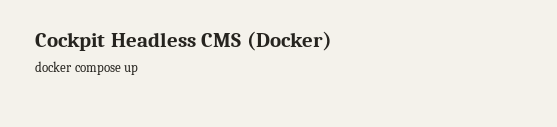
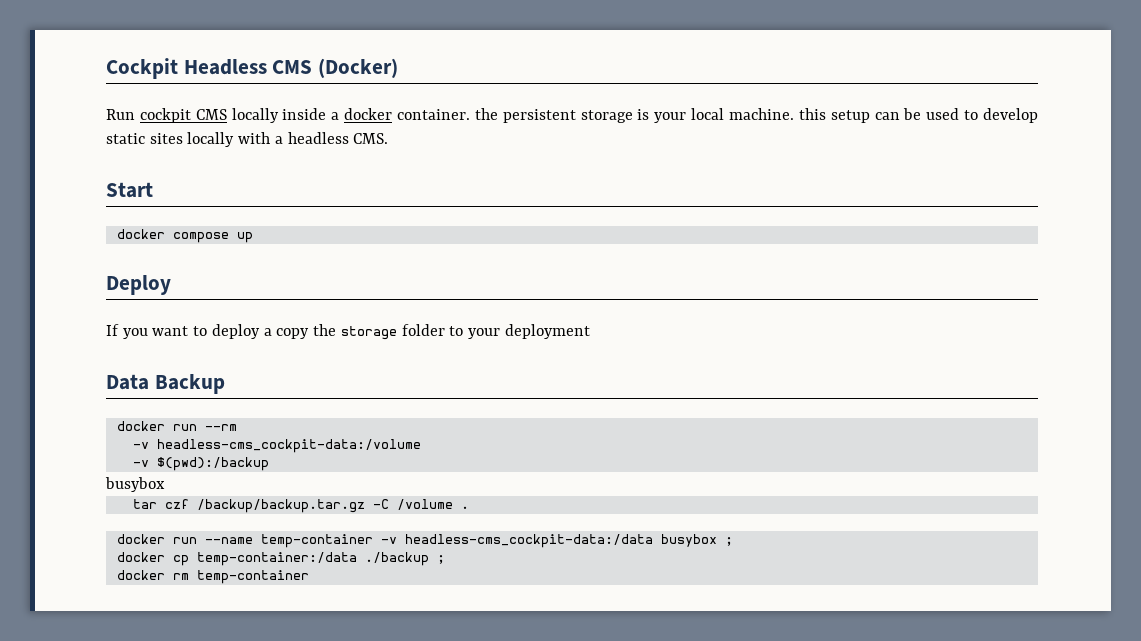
[35,61,139,75] docker compose up -> [106,108,1039,123] [106,132,389,147] [106,182,153,198] [116,229,253,243] [106,275,171,295] [106,324,590,340] [106,374,225,394] [116,421,237,431] [132,439,421,453] [132,457,269,471] [105,477,165,492] [132,499,469,513] [116,534,733,548] [116,552,445,566] [116,570,309,584] Run cockpit CMS locally inside a docker container. the persistent storage is your local machine. this setup can be used to develop static sites locally with a headless CMS. // Start // docker compose up // Deploy // If you want to deploy a copy the storage folder to your deployment // Data Backup // docker run --rm // -v headless-cms_cockpit-data:/volume // -v $(pwd):/backup // busybox // tar czf /backup/backup.tar.gz -C /volume . // docker run --name temp-container -v headless-cms_cockpit-data:/data busybox ; // docker cp temp-container:/data ./backup ; // docker rm temp-container

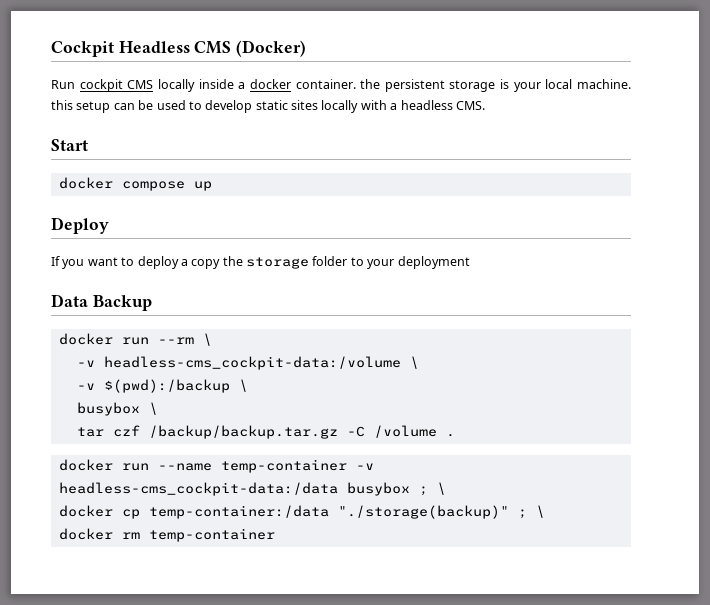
(237, 427) none -> [202,333,212,346] \
(421, 446) none -> [409,356,419,369] \
[105,477,165,492] // busybox -> [238,379,248,392] [76,402,158,416] \ // busybox \
(733, 541) none -> [436,482,446,495] \
[364,552,445,566] ./backup ; -> [337,505,545,519] "./storage(backup)" ; \

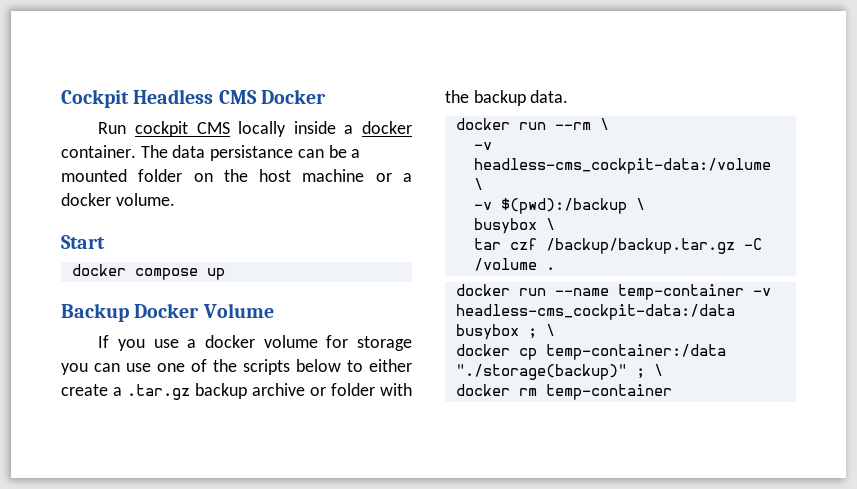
[236,40,307,57] (Docker) -> [260,89,326,104] Docker
[360,79,632,92] [51,100,485,113] the persistent storage is your local machine. this setup can be used to develop static sites locally with a headless CMS. -> [140,145,361,161] [61,169,412,182] [61,193,175,206] The data persistance can be a mounted folder on the host machine or a docker volume.
[51,217,109,234] Deploy -> [61,303,274,322] Backup Docker Volume
[87,256,470,269] [51,294,152,311] want to deploy a copy the storage folder to your deployment // Data Backup -> [153,335,413,351] [61,359,412,375] [61,383,412,400] [445,90,569,106] use a docker volume for storage you can use one of the scripts below to either create a .tar.gz backup archive or folder with the backup data.

